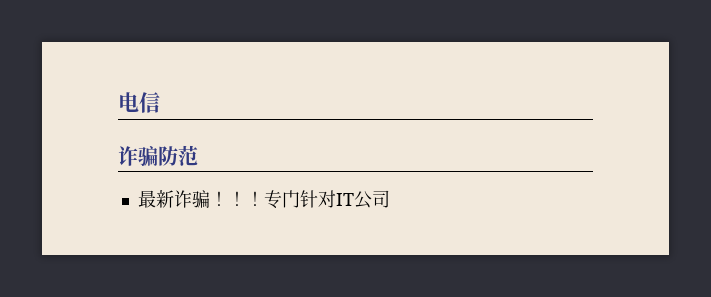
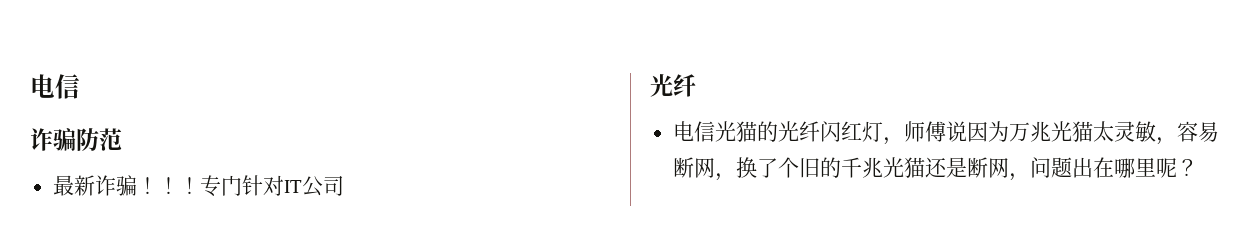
(390, 199) none -> [650,74,696,97] [673,121,1220,145] [673,157,1199,181] // 光纤 // 电信光猫的光纤闪红灯，师傅说因为万兆光猫太灵敏，容易断网，换了个旧的千兆光猫还是断网，问题出在哪里呢？

